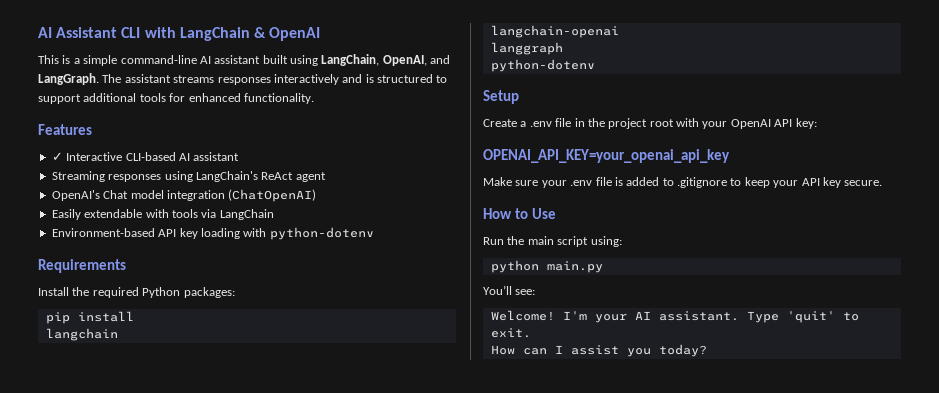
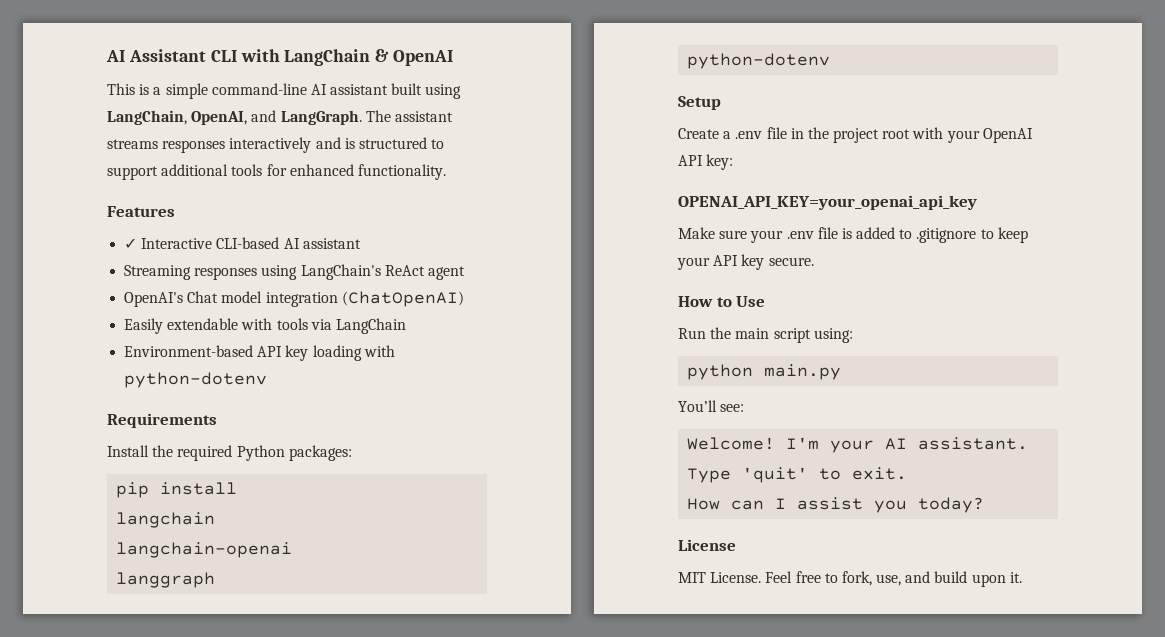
(707, 350) none -> [678,539,736,551] [678,571,1022,587] // License // MIT License. Feel free to fork, use, and build upon it.

